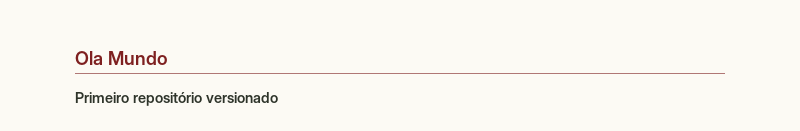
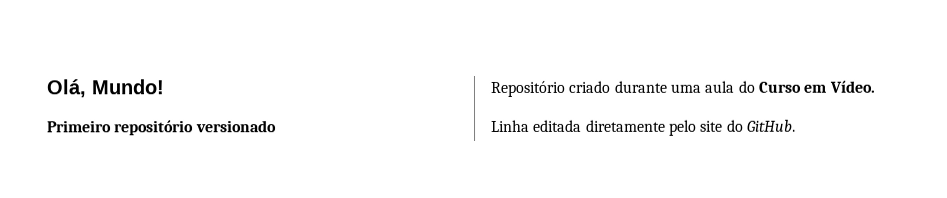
[75,51,168,65] Ola Mundo -> [46,79,164,98] Olá, Mundo!
(278, 97) none -> [490,80,875,97] [491,119,796,136] // Repositório criado durante uma aula do Curso em Vídeo. // Linha editada diretamente pelo site do GitHub.

